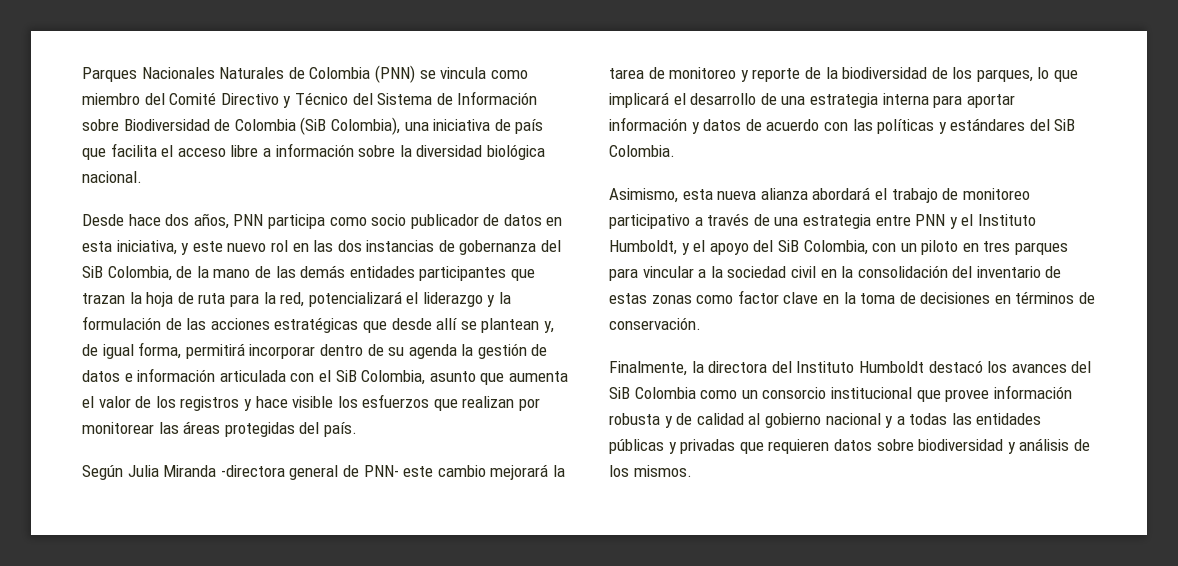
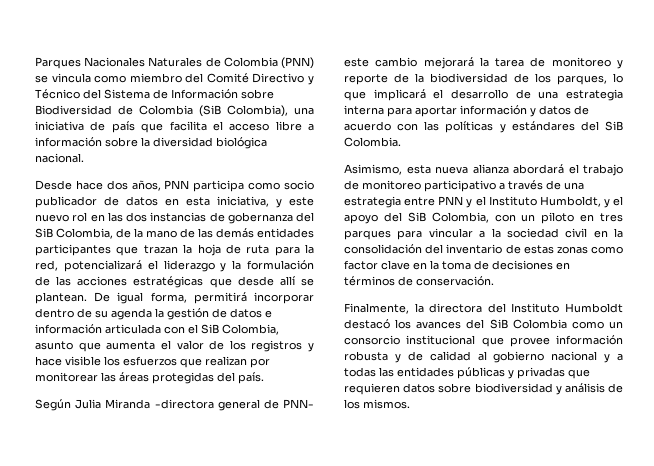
[481,318,554,333] [82,344,98,356] plantean y, de -> [35,292,111,304] plantean. De

